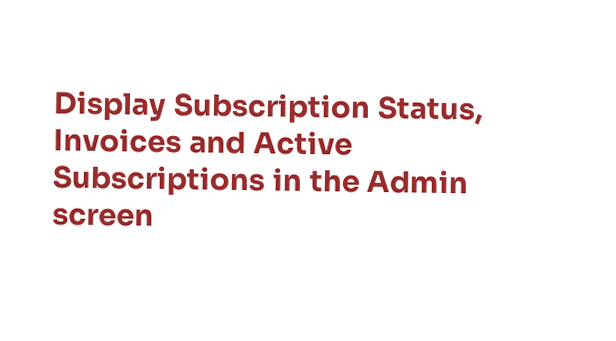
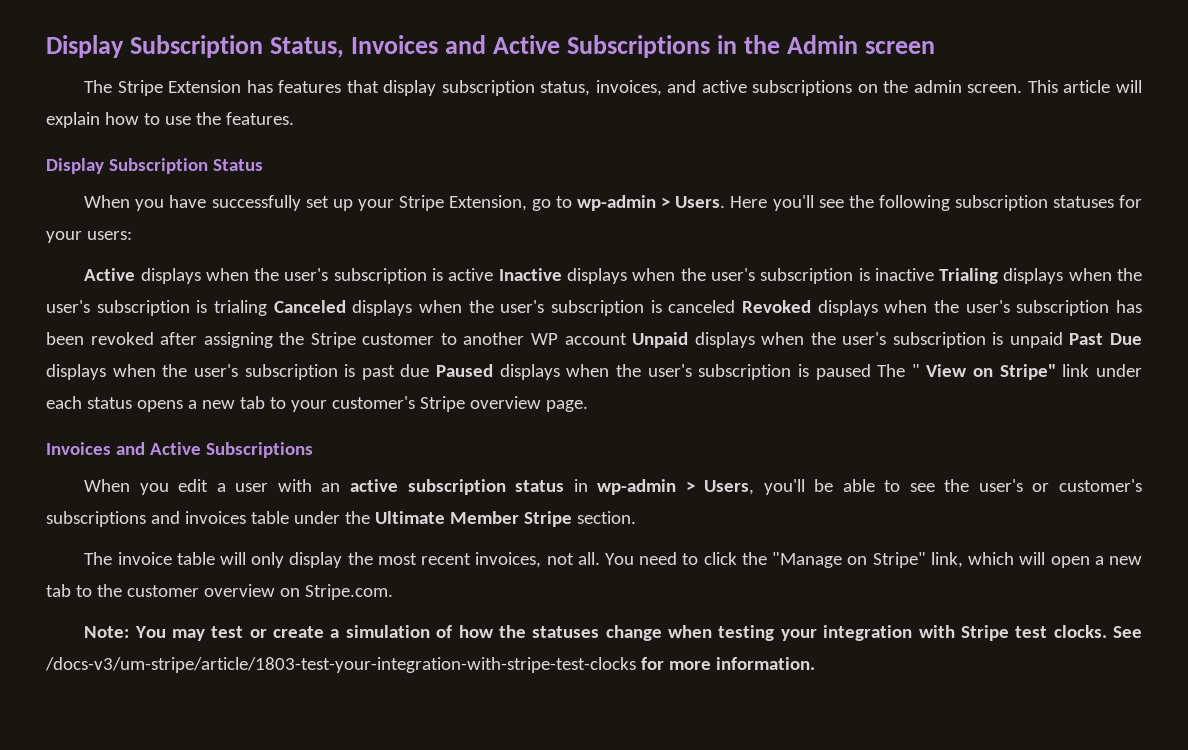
(154, 217) none -> [84,80,1142,96] [46,112,294,128] [46,158,263,174] [84,195,1143,211] [46,231,132,243] [84,268,1142,284] [46,300,1142,316] [46,332,1142,348] [46,364,1142,380] [46,396,588,412] [46,442,313,458] [84,479,1142,495] [46,511,636,527] [84,552,1143,568] [46,584,393,600] [84,625,1142,641] [45,657,815,673] // The Stripe Extension has features that display subscription status, invoices, and active subscriptions on the admin screen. This article will explain how to use the features. // Display Subscription Status // When you have successfully set up your Stripe Extension, go to wp-admin > Users. Here you'll see the following subscription statuses for your users: // Active displays when the user's subscription is active Inactive displays when the user's subscription is inactive Trialing displays when the user's subscription is trialing Canceled displays when the user's subscription is canceled Revoked displays when the user's subscription has been revoked after assigning the Stripe customer to another WP account Unpaid displays when the user's subscription is unpaid Past Due displays when the user's subscription is past due Paused displays when the user's subscription is paused The " View on Stripe" link under each status opens a new tab to your customer's Stripe overview page. // Invoices and Active Subscriptions // When you edit a user with an active subscription status in wp-admin > Users, you'll be able to see the user's or customer's subscriptions and invoices table under the Ultimate Member Stripe section. // The invoice table will only display the most recent invoices, not all. You need to click the "Manage on Stripe" link, which will open a new tab to the customer overview on Stripe.com. // Note: You may test or create a simulation of how the statuses change when testing your integration with Stripe test clocks. See /docs-v3/um-stripe/article/1803-test-your-integration-with-stripe-test-clocks for more information.

